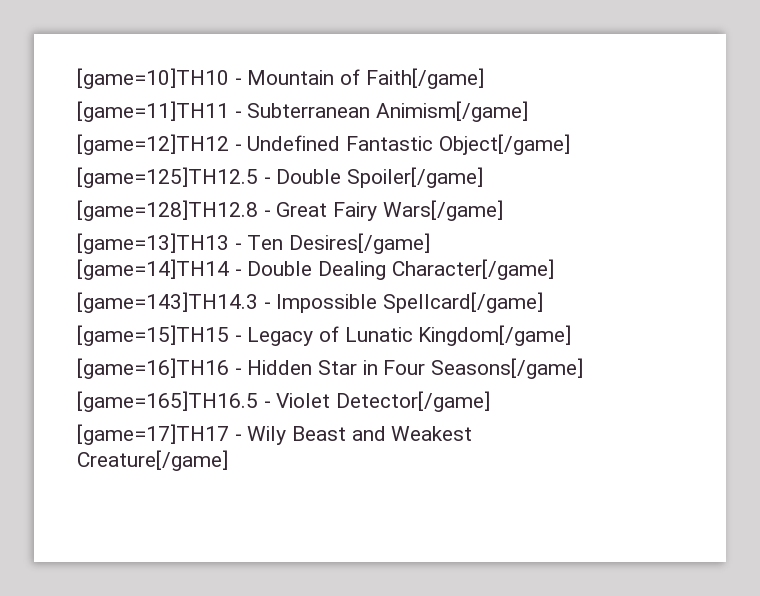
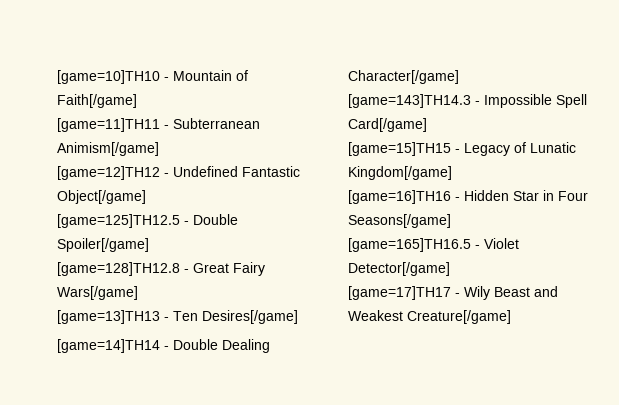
[383,292,544,313] Spellcard[/game] -> [556,94,587,108] [348,118,427,132] Spell Card[/game]

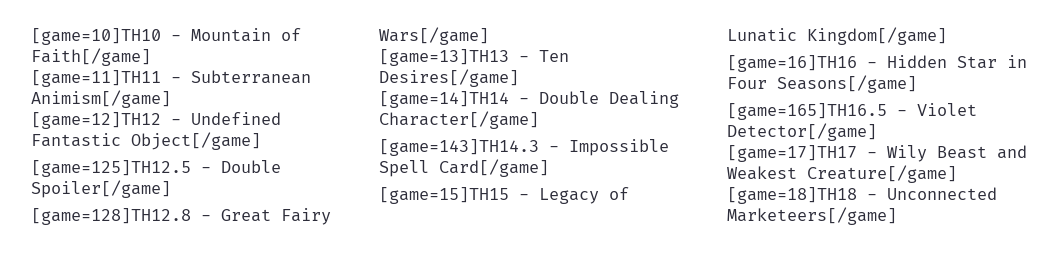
(511, 317) none -> [727,187,997,204] [727,207,897,225] [game=18]TH18 - Unconnected Marketeers[/game]

